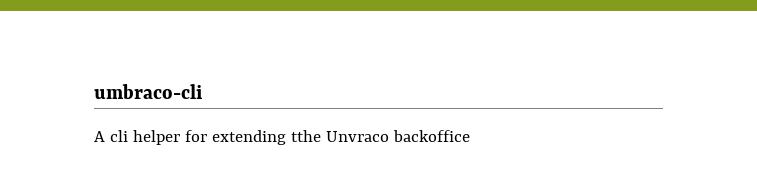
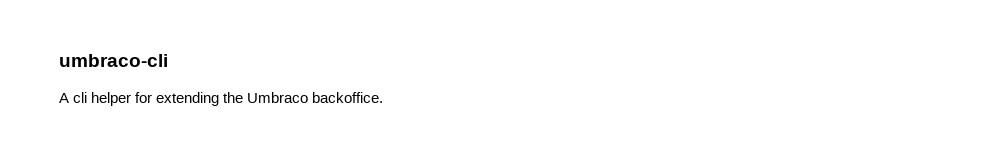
[290,130,470,142] tthe Unvraco backoffice -> [223,92,384,103] the Umbraco backoffice.

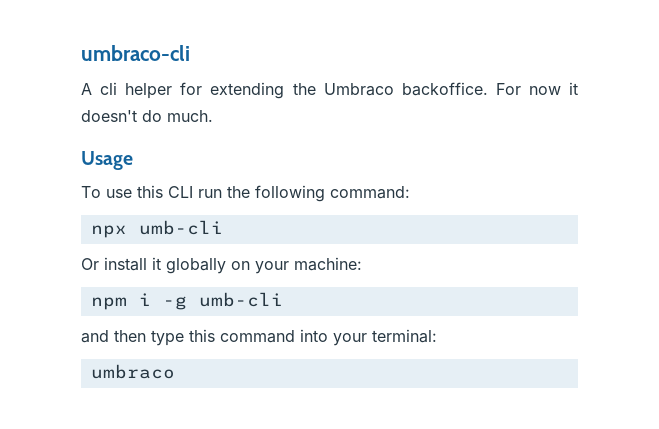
(384, 97) none -> [495,82,579,95] [81,110,213,122] [81,151,133,170] [81,185,410,202] [90,220,223,238] [81,257,362,274] [90,292,283,310] [81,329,437,346] [90,364,175,379] For now it doesn't do much. // Usage // To use this CLI run the following command: // npx umb-cli // Or install it globally on your machine: // npm i -g umb-cli // and then type this command into your terminal: // umbraco

